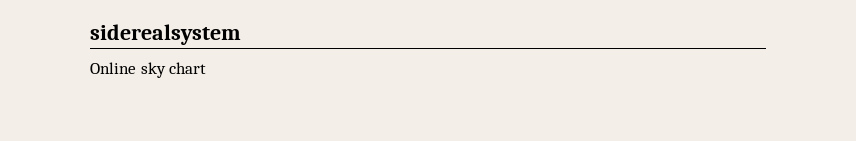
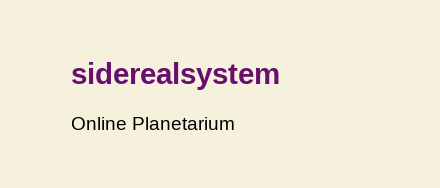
[140,62,207,78] sky chart -> [132,117,236,130] Planetarium

